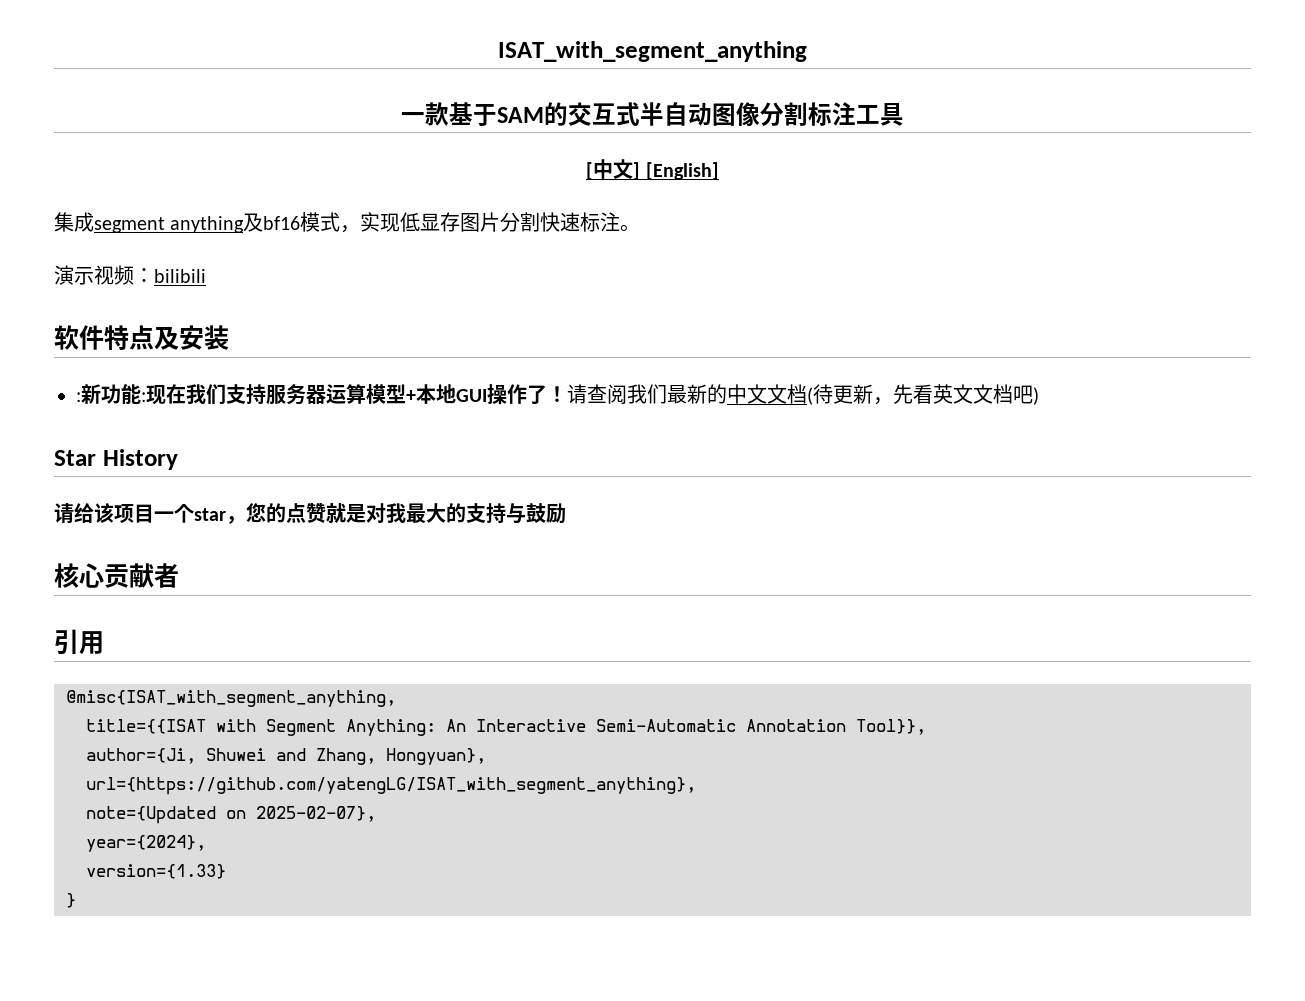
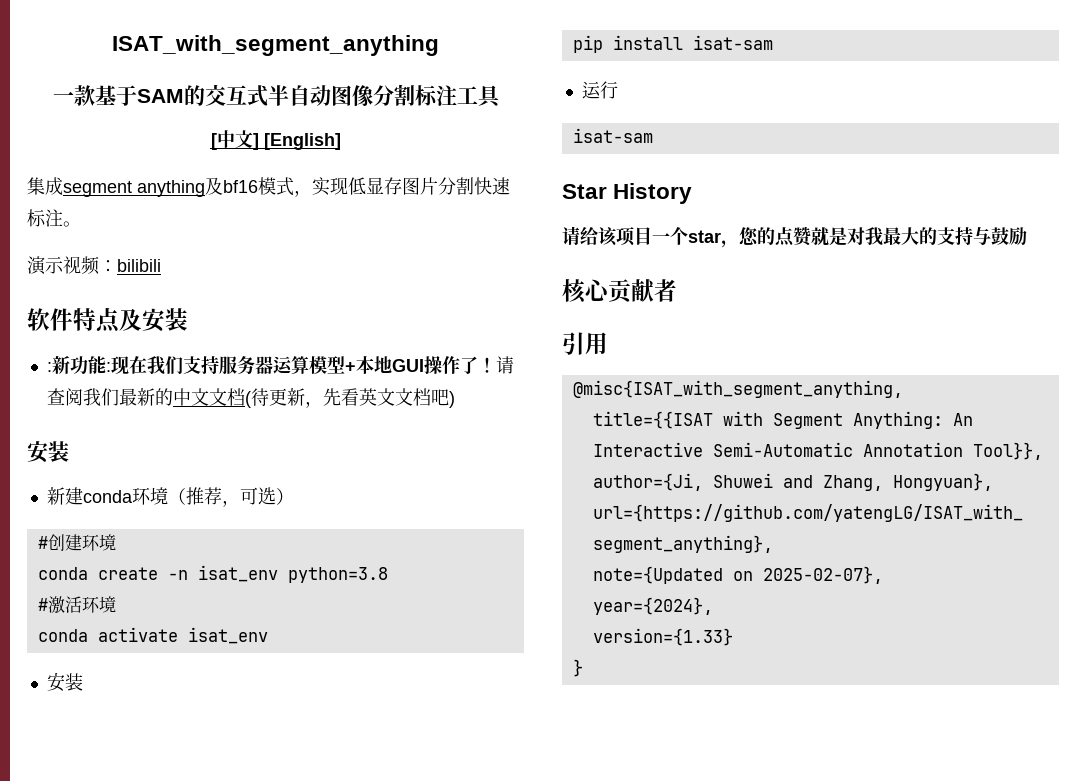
(1039, 396) none -> [27,441,69,463] [46,487,294,507] [37,534,116,551] [37,565,388,583] [37,596,116,614] [37,627,268,644] [46,672,83,692] [572,35,773,53] [581,81,618,99] [572,128,653,143] // 安装 // 新建conda环境（推荐，可选） // #创建环境 // conda create -n isat_env python=3.8 // #激活环境 // conda activate isat_env // 安装 // pip install isat-sam // 运行 // isat-sam

